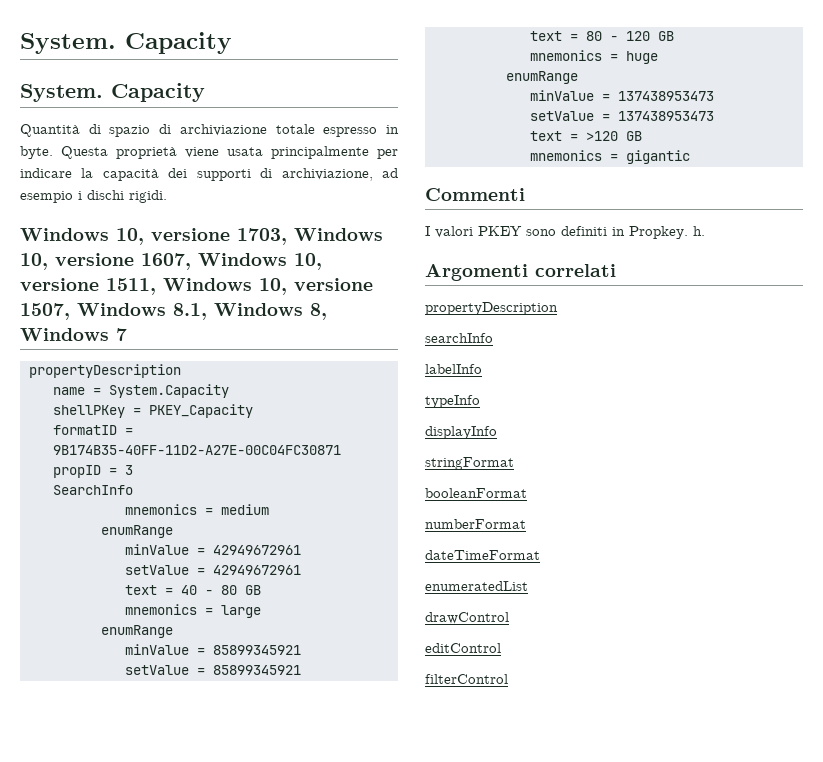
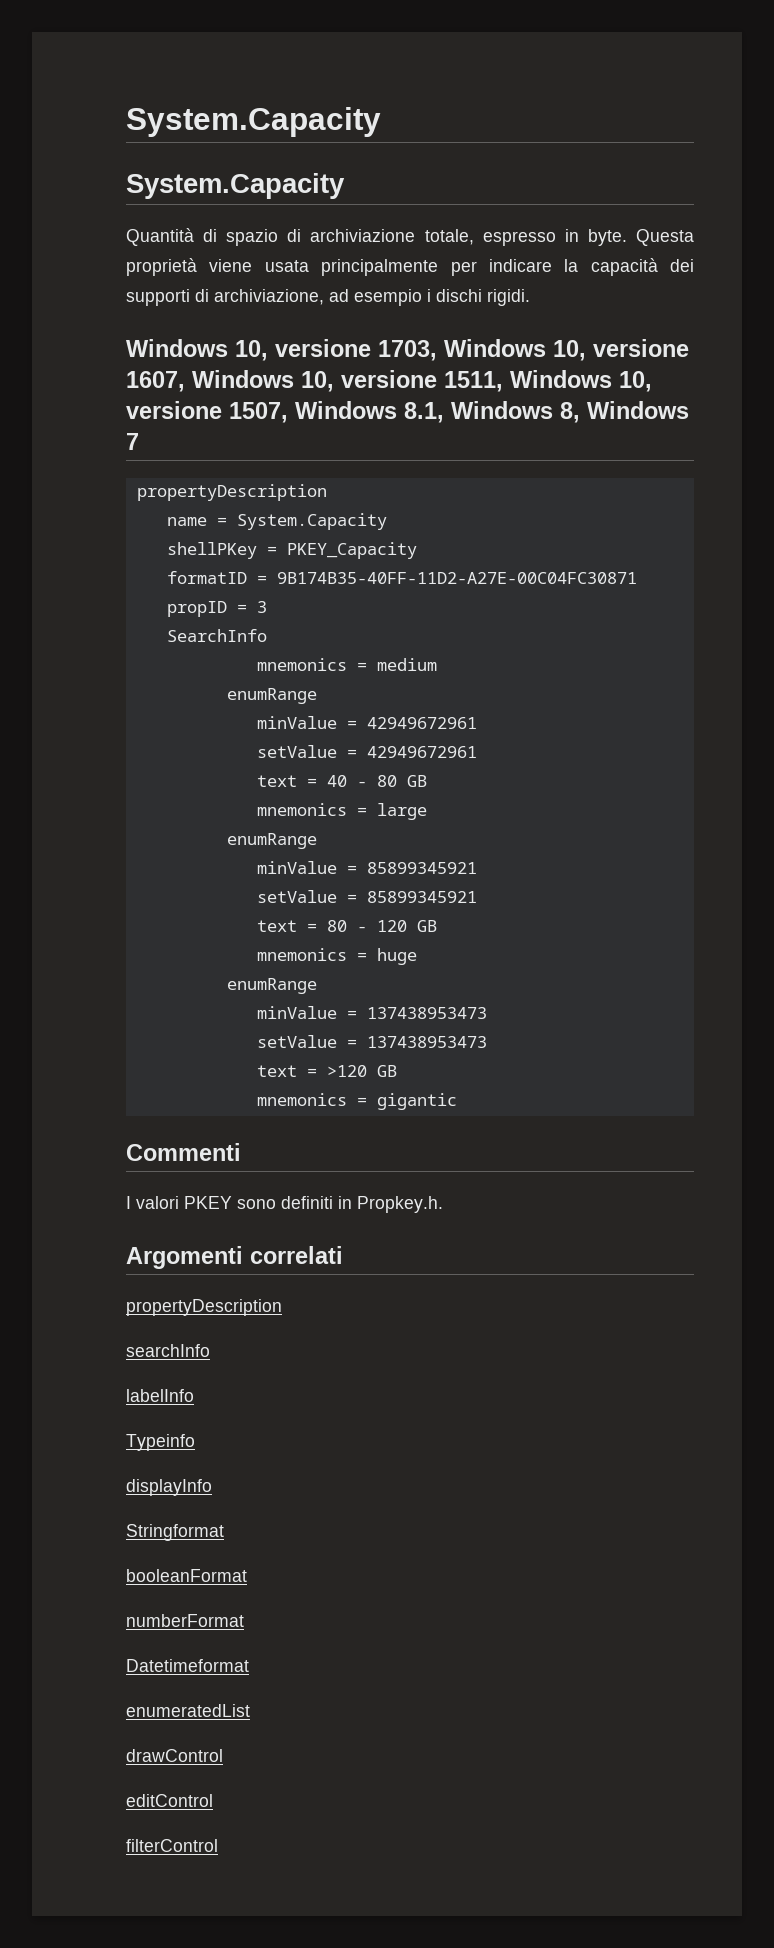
[20,32,232,54] [20,83,205,102] System. Capacity // System. Capacity -> [126,107,381,137] [126,173,345,199] System.Capacity // System.Capacity
[275,124,315,134] totale -> [424,229,474,245] totale,
[629,226,705,239] Propkey. h. -> [357,1196,443,1213] Propkey.h.
[425,395,480,408] typeInfo -> [126,1434,195,1451] Typeinfo
[425,457,514,470] stringFormat -> [126,1524,224,1541] Stringformat
[425,550,540,560] dateTimeFormat -> [126,1659,249,1672] Datetimeformat

